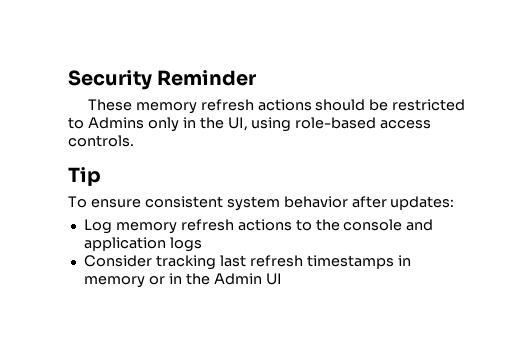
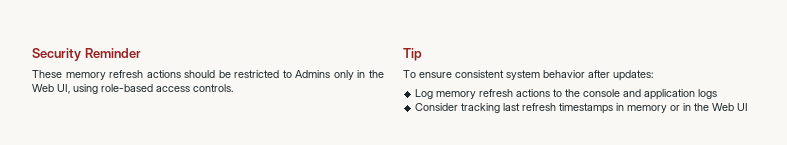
(224, 123) none -> [32,84,54,92] Web
[213,273,262,285] Admin -> [712,103,735,111] Web

